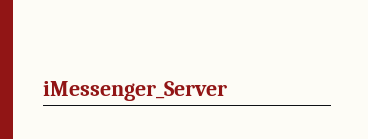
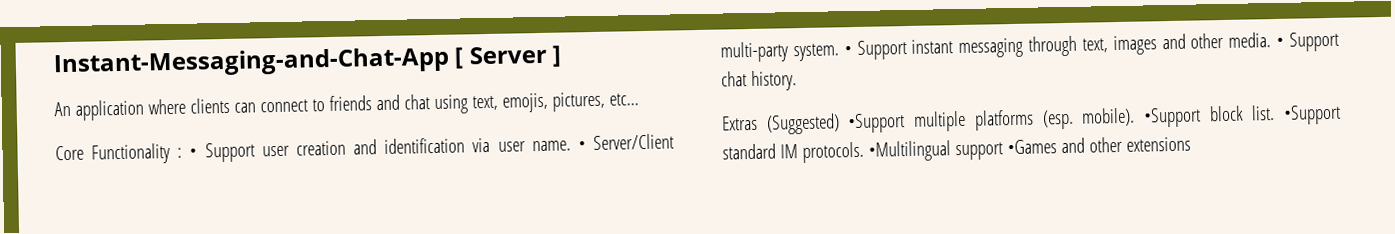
[43,81,227,101] iMessenger_Server -> [53,45,563,79] [54,91,639,121] [55,133,674,165] [720,31,1339,63] [721,70,797,91] [721,104,1341,135] [722,136,1191,164] Instant-Messaging-and-Chat-App [ Server ] // An application where clients can connect to friends and chat using text, emojis, pictures, etc... // Core Functionality : • Support user creation and identification via user name. • Server/Client multi-party system. • Support instant messaging through text, images and other media. • Support chat history. // Extras (Suggested) •Support multiple platforms (esp. mobile). •Support block list. •Support standard IM protocols. •Multilingual support •Games and other extensions

